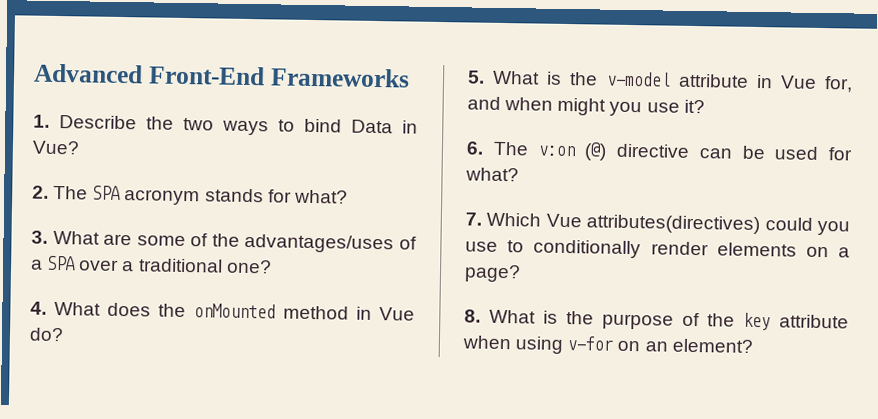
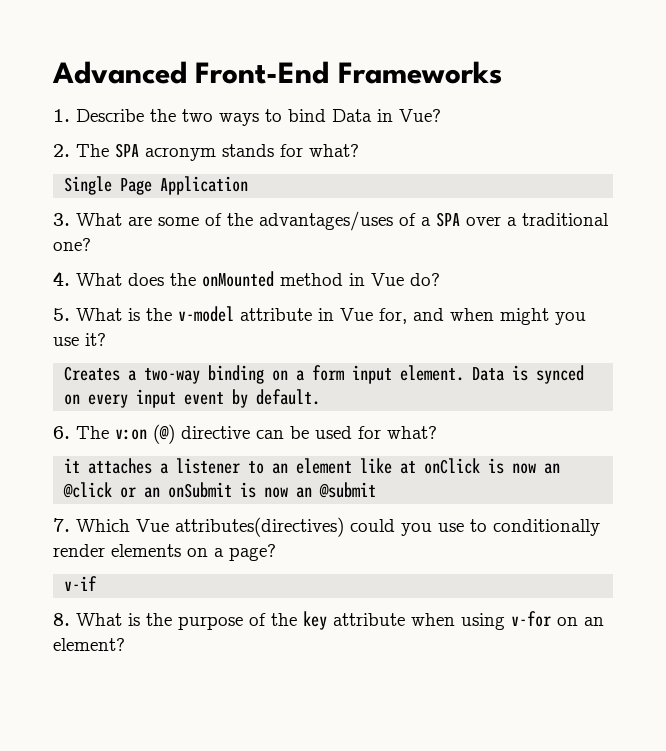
(348, 196) none -> [64,176,249,195] // Single Page Application
(705, 106) none -> [64,365,585,384] [64,389,321,408] // Creates a two-way binding on a form input element. Data is synced on every input event by default.
(519, 174) none -> [64,458,561,474] [63,482,377,498] // it attaches a listener to an element like at onClick is now an @click or an onSubmit is now an @submit
(521, 273) none -> [64,576,98,591] // v-if

